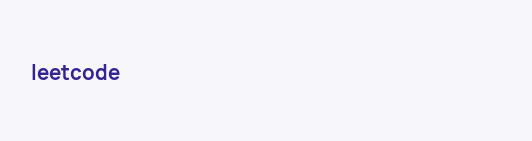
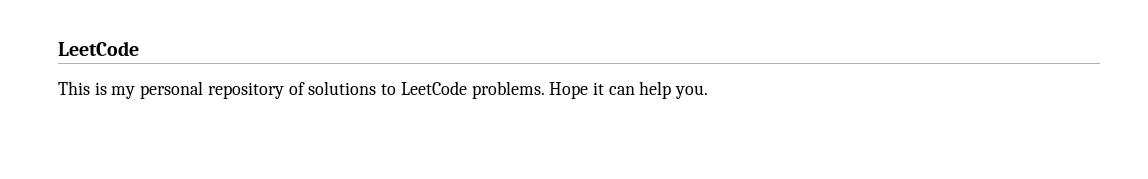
[31,64,120,80] leetcode -> [58,41,139,56] [58,81,709,99] LeetCode // This is my personal repository of solutions to LeetCode problems. Hope it can help you.

